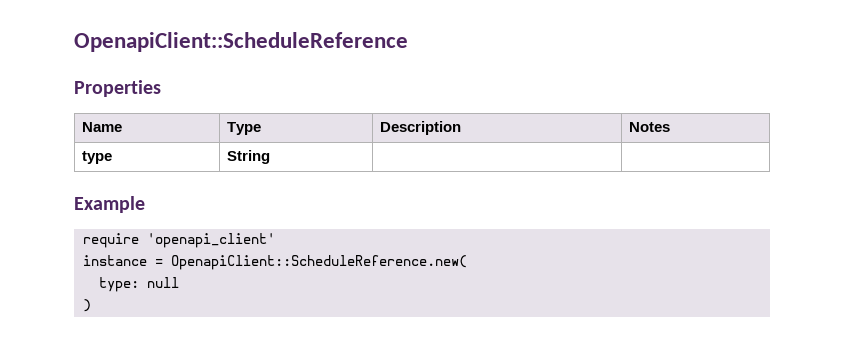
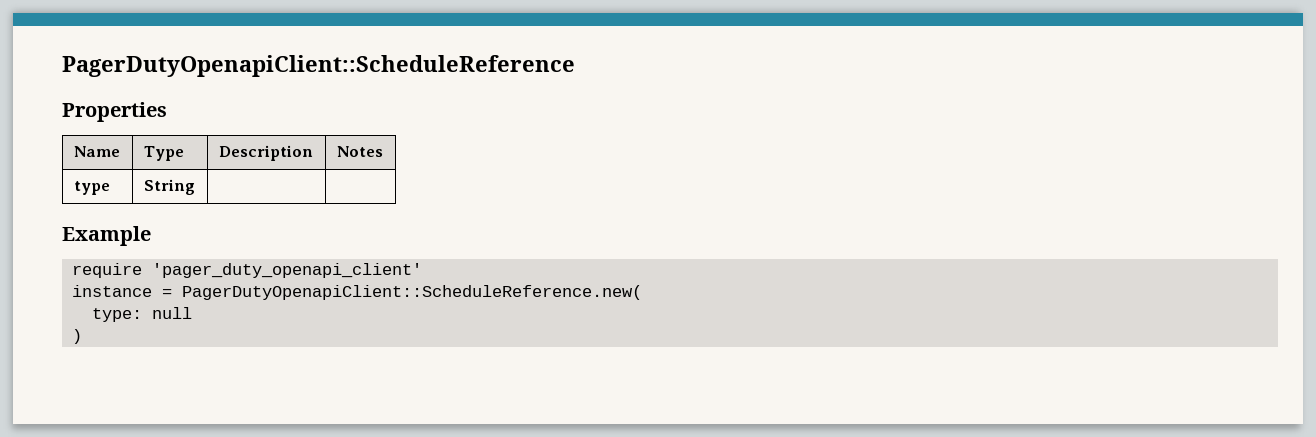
[74,32,408,52] OpenapiClient::ScheduleReference -> [62,55,575,77] PagerDutyOpenapiClient::ScheduleReference
[147,233,275,248] 'openapi_client' -> [151,263,422,278] 'pager_duty_openapi_client'
[171,255,467,270] OpenapiClient::ScheduleReference.new( -> [181,285,642,300] PagerDutyOpenapiClient::ScheduleReference.new(

